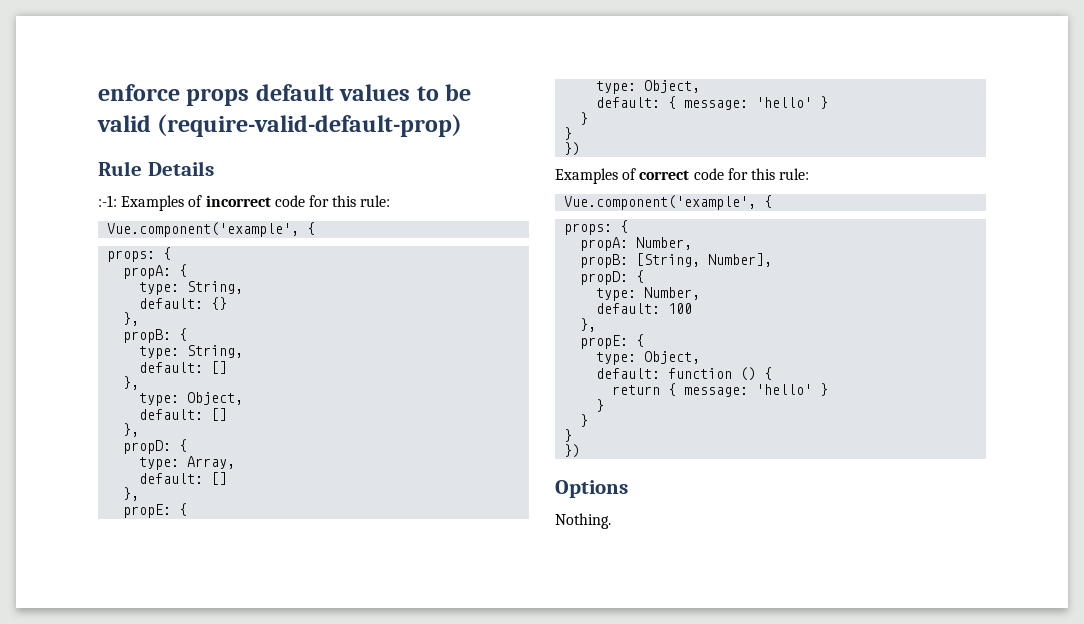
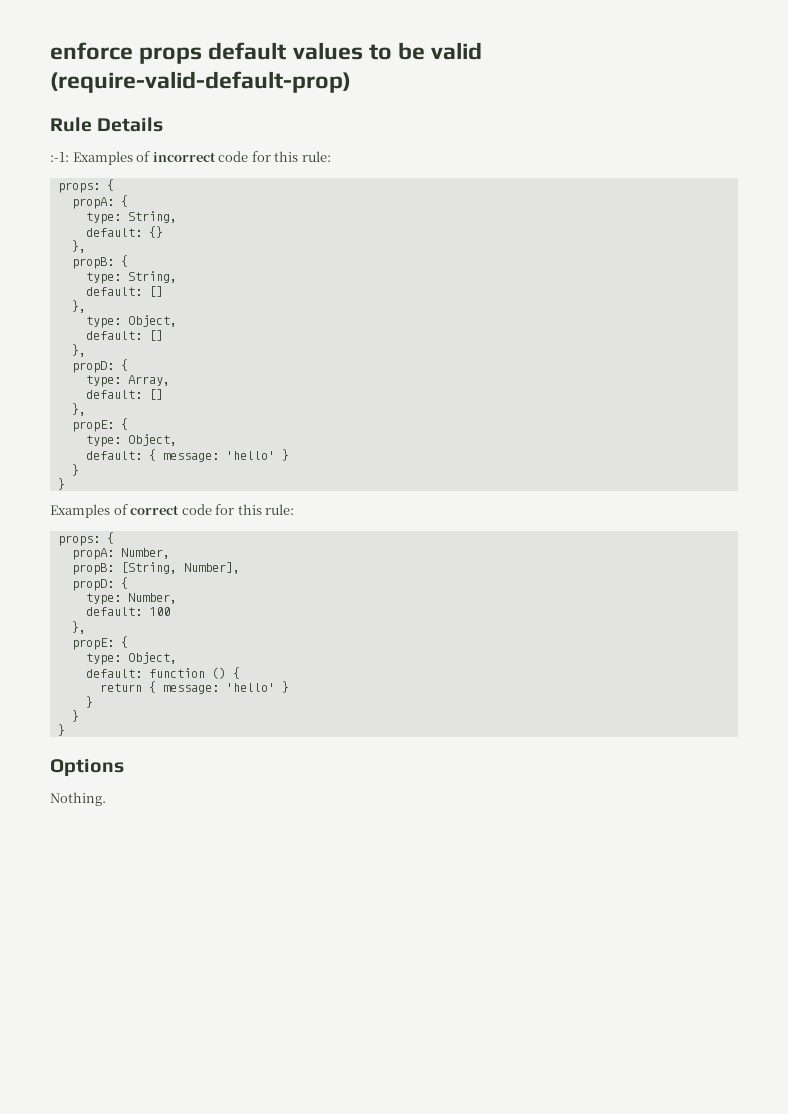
[107,222,316,237] // Vue.component('example', { -> (331, 156) none
[564,142,581,156] // }) -> (65, 484) none
[564,195,773,210] // Vue.component('example', { -> (295, 509) none
[564,444,581,458] // }) -> (65, 730) none

